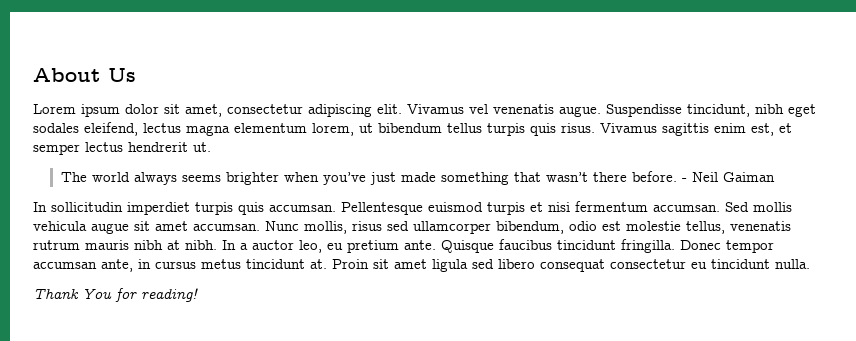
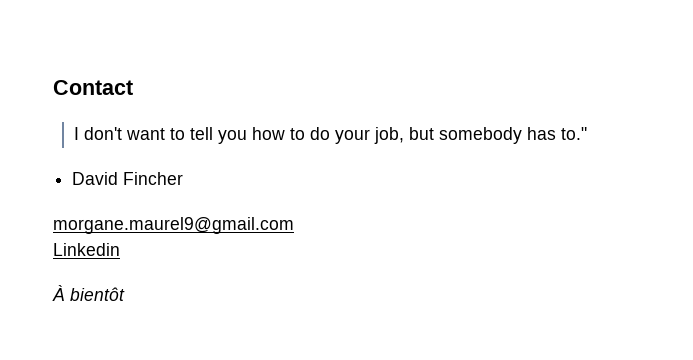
[33,68,136,82] [33,104,816,117] [33,122,792,136] [33,142,211,155] [60,171,775,185] [33,201,792,215] [33,221,791,234] [33,239,774,253] [33,259,810,272] [33,288,198,302] About Us // Lorem ipsum dolor sit amet, consectetur adipiscing elit. Vivamus vel venenatis augue. Suspendisse tincidunt, nibh eget sodales eleifend, lectus magna elementum lorem, ut bibendum tellus turpis quis risus. Vivamus sagittis enim est, et semper lectus hendrerit ut. // The world always seems brighter when you’ve just made something that wasn’t there before. - Neil Gaiman // In sollicitudin imperdiet turpis quis accumsan. Pellentesque euismod turpis et nisi fermentum accumsan. Sed mollis vehicula augue sit amet accumsan. Nunc mollis, risus sed ullamcorper bibendum, odio est molestie tellus, venenatis rutrum mauris nibh at nibh. In a auctor leo, eu pretium ante. Quisque faucibus tincidunt fringilla. Donec tempor accumsan ante, in cursus metus tincidunt at. Proin sit amet ligula sed libero consequat consectetur eu tincidunt nulla. // Thank You for reading! -> [53,80,133,95] [73,127,587,144] [72,172,184,185] [53,217,294,234] [53,243,120,256] [52,285,125,301] Contact // I don't want to tell you how to do your job, but somebody has to." // David Fincher // morgane.maurel9@gmail.com // Linkedin // À bientôt

